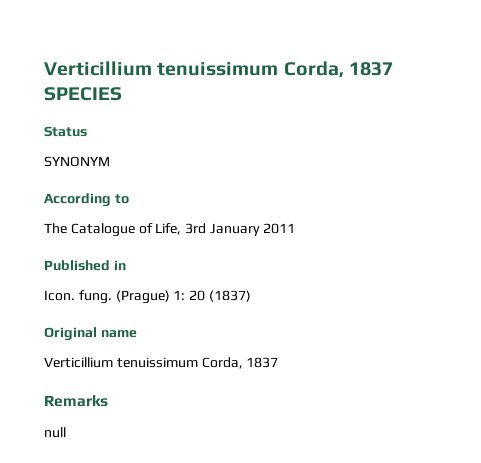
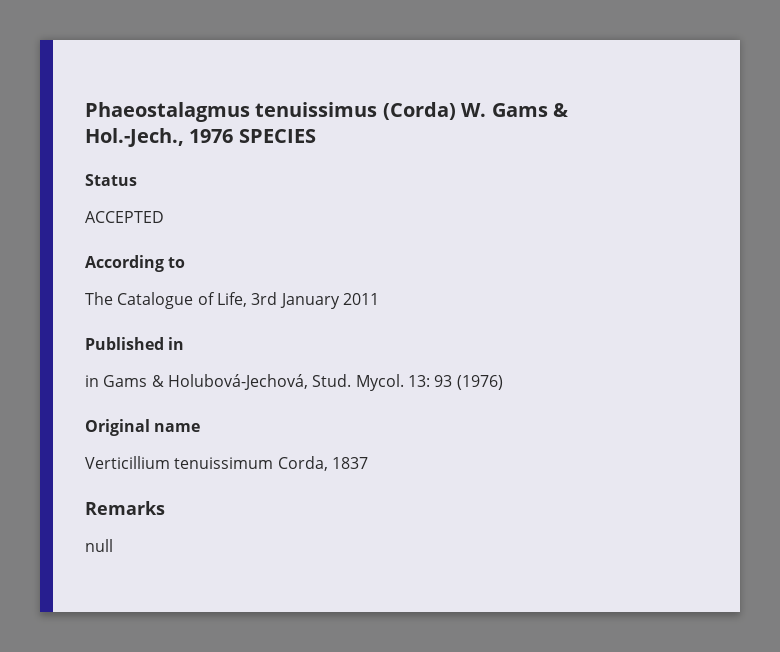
[44,61,393,78] Verticillium tenuissimum Corda, 1837 -> [85,102,568,122] [85,128,234,147] Phaeostalagmus tenuissimus (Corda) W. Gams & Hol.-Jech., 1976
[44,156,110,167] SYNONYM -> [85,211,164,223] ACCEPTED
[44,290,251,304] Icon. fung. (Prague) 1: 20 (1837) -> [85,374,503,391] in Gams & Holubová-Jechová, Stud. Mycol. 13: 93 (1976)

